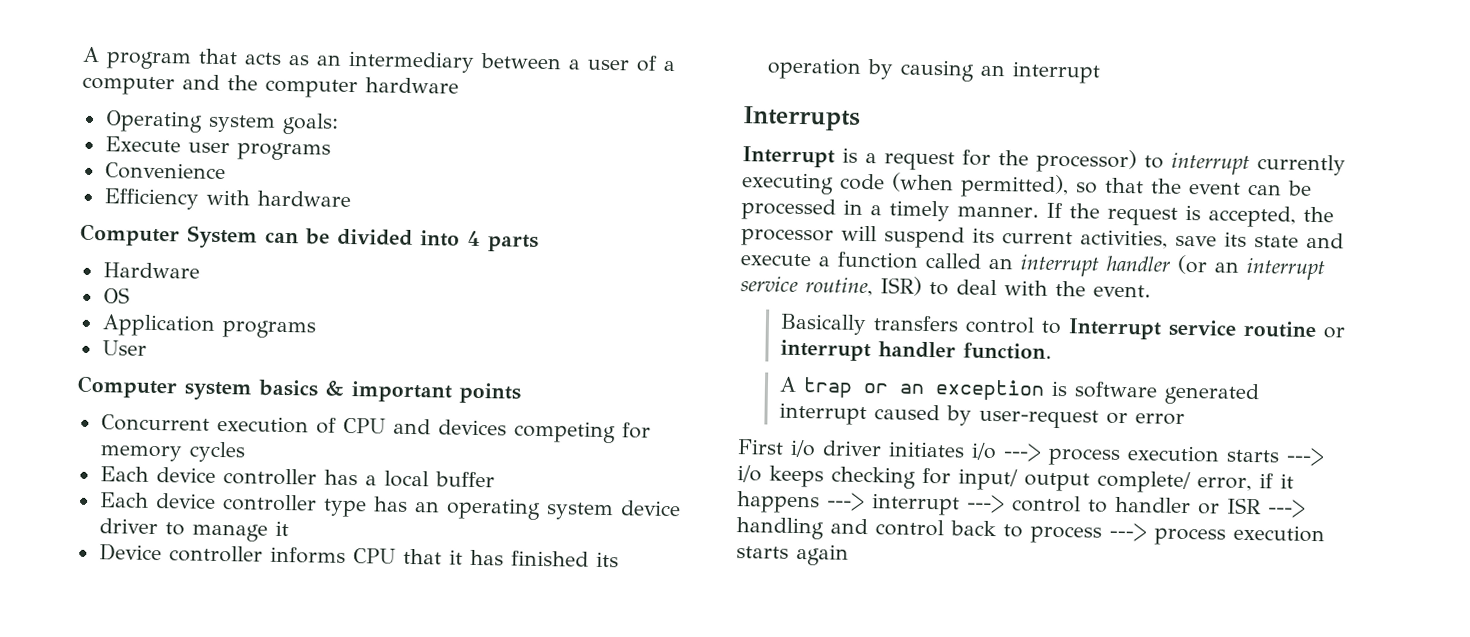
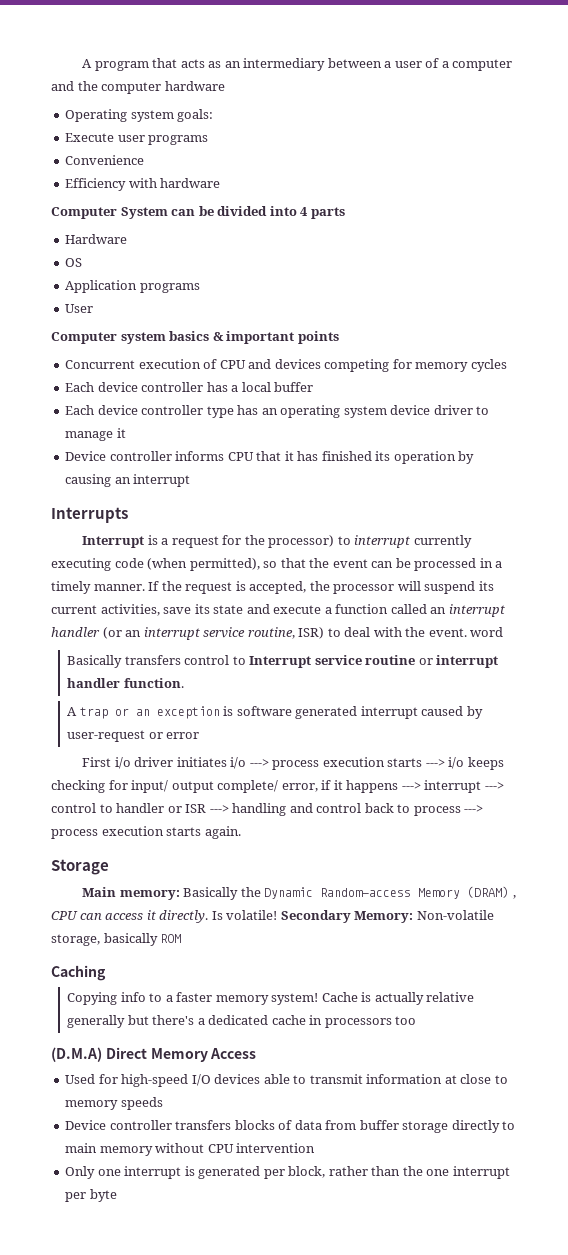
(1151, 291) none -> [470,627,504,637] word
[796,543,849,566] again -> [204,826,241,839] [51,859,109,875] [82,886,516,900] [51,910,494,923] [51,933,182,946] [51,965,106,981] [67,992,475,1005] [67,1015,417,1028] [51,1047,257,1062] [65,1074,508,1087] [65,1097,163,1110] [65,1120,516,1133] [65,1143,316,1156] [65,1166,510,1179] [65,1189,117,1202] again. // Storage // Main memory: Basically the Dynamic Random-access Memory (DRAM) , CPU can access it directly. Is volatile! Secondary Memory: Non-volatile storage, basically ROM // Caching // Copying info to a faster memory system! Cache is actually relative generally but there's a dedicated cache in processors too // (D.M.A) Direct Memory Access // Used for high-speed I/O devices able to transmit information at close to memory speeds // Device controller transfers blocks of data from buffer storage directly to main memory without CPU intervention // Only one interrupt is generated per block, rather than the one interrupt per byte

